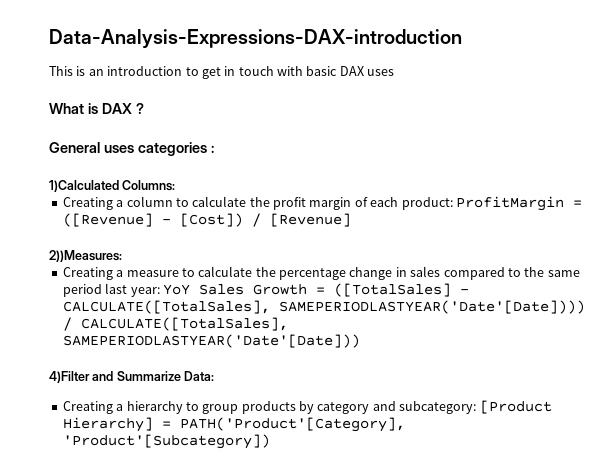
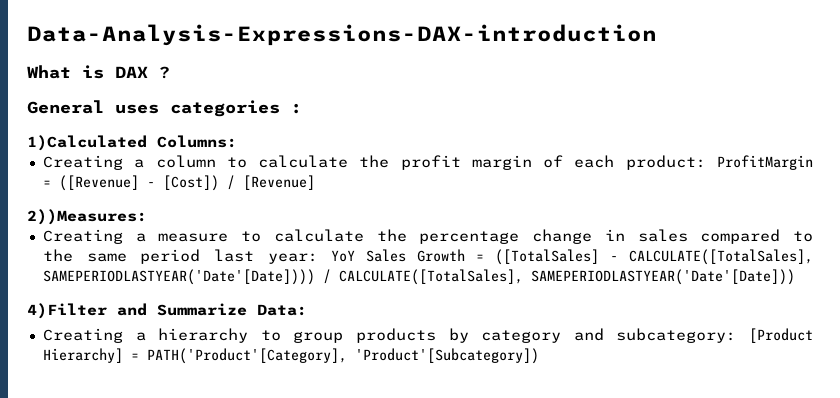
[49,66,395,79] // This is an introduction to get in touch with basic DAX uses -> (657, 35) none

